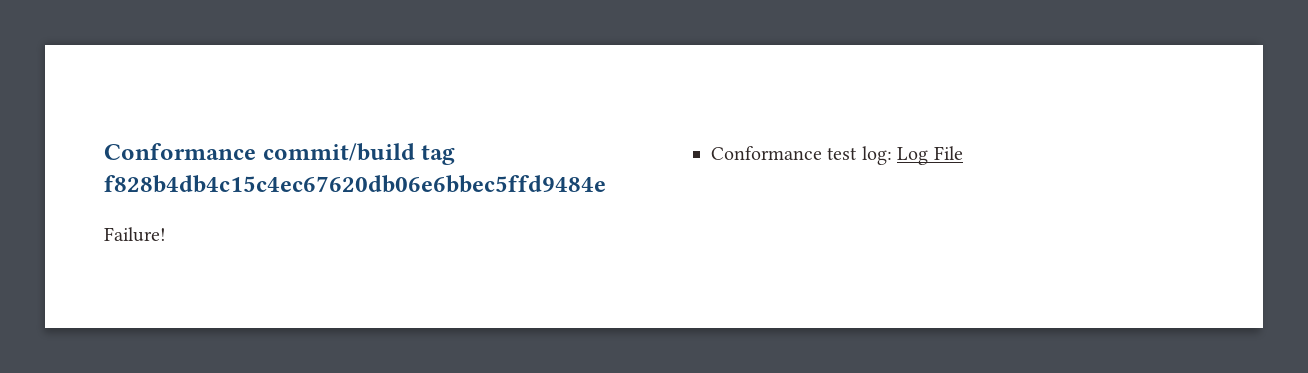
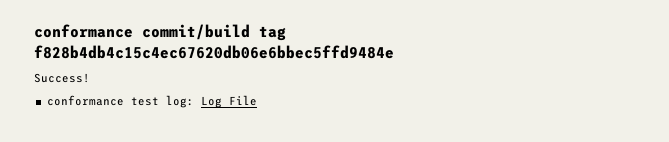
[104,143,256,160] Conformance -> [34,24,133,38] conformance
[104,227,166,242] [711,146,822,160] Failure! // Conformance -> [34,73,90,83] [46,95,124,106] Success! // conformance

